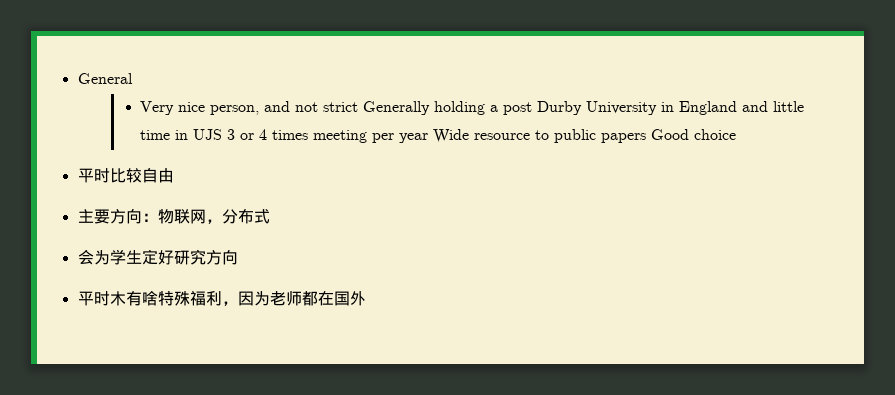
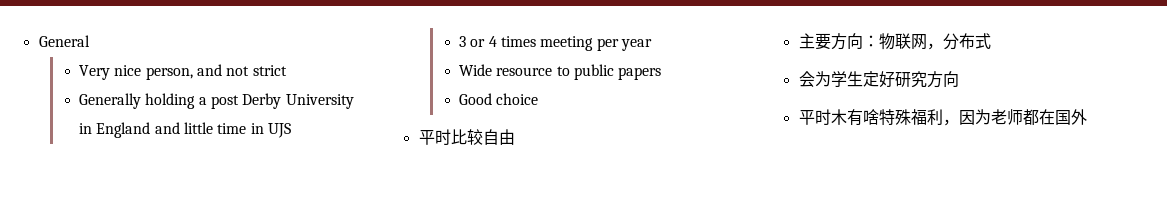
(359, 107) none -> (287, 70) //
[537,101,583,115] Durby -> [242,93,282,109] Derby
(223, 134) none -> (291, 130) //
(429, 138) none -> (652, 45) //
(647, 138) none -> (662, 73) //

